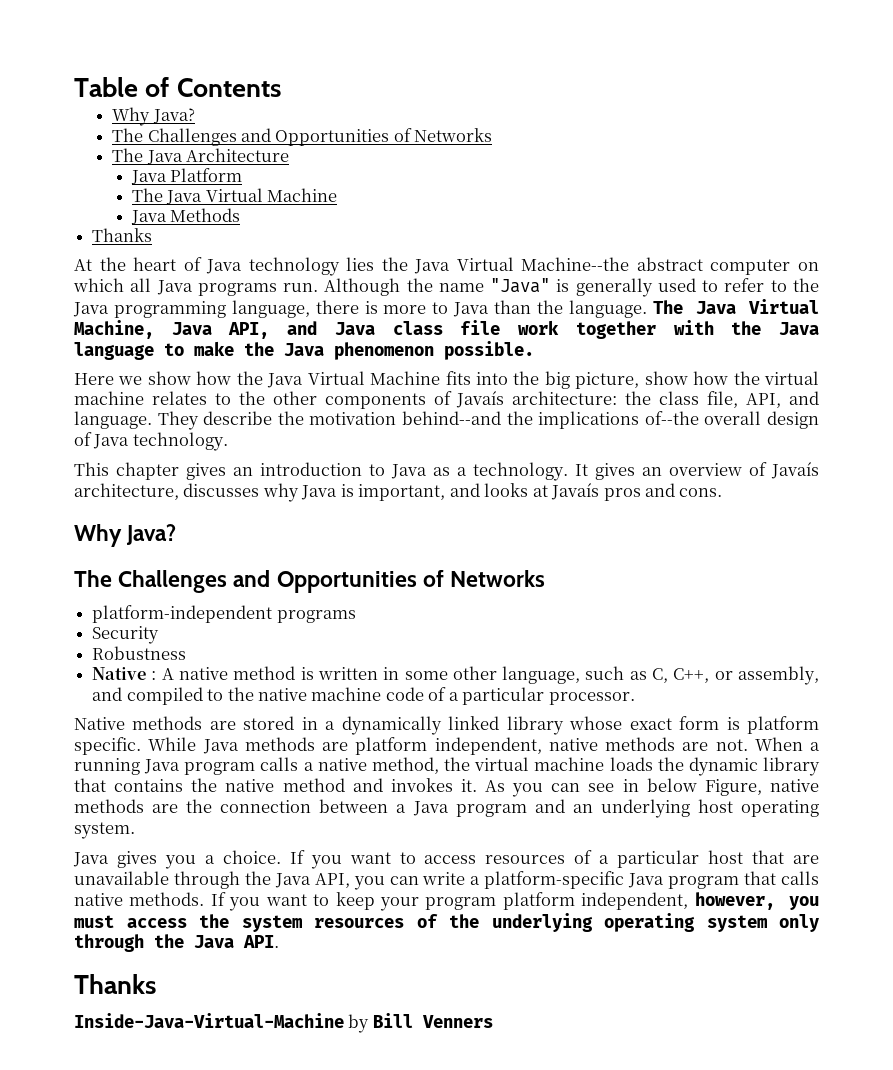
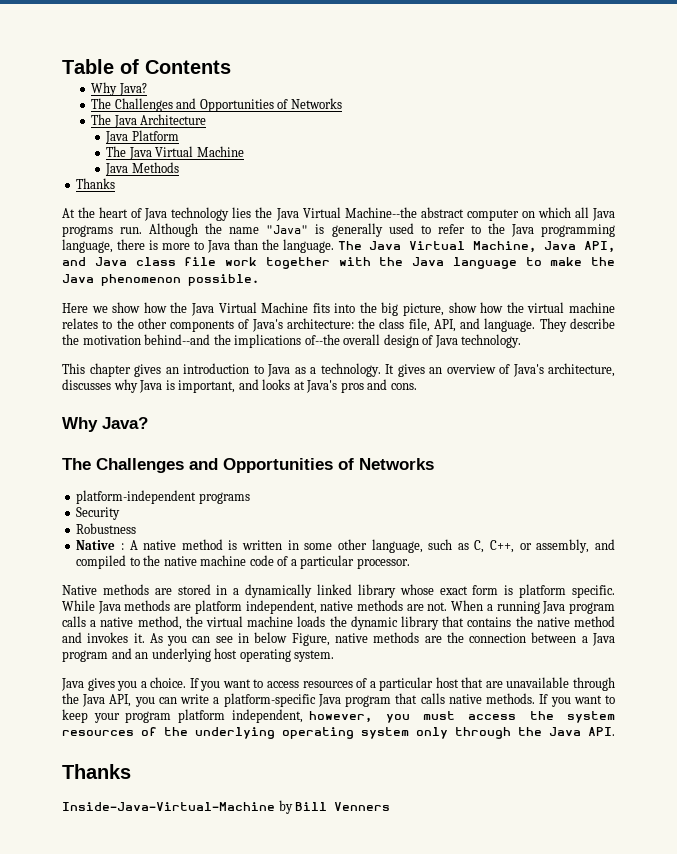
[456,391,505,408] Javaís -> [251,319,283,332] Java's
[771,462,819,479] Javaís -> [512,364,544,377] Java's
[551,483,600,500] Javaís -> [306,380,338,393] Java's

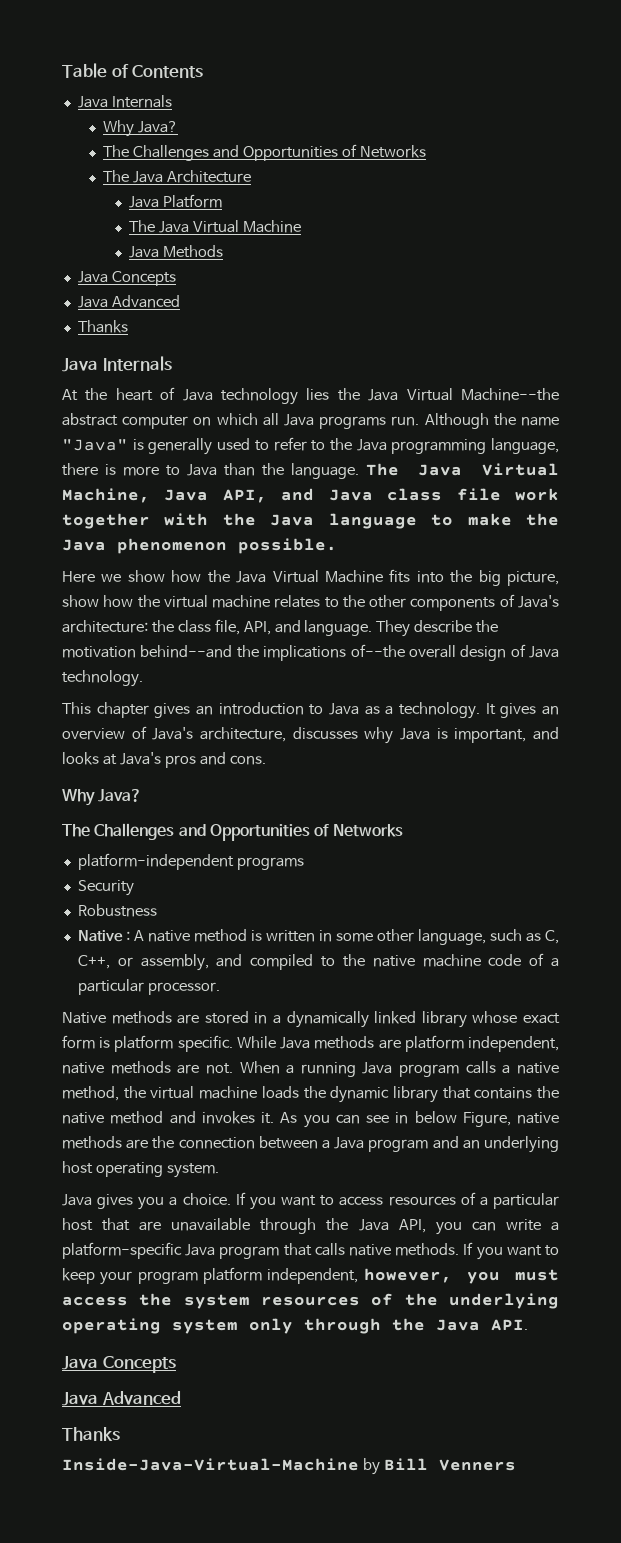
(231, 67) none -> [77,95,172,108] // Java Internals
[76,178,116,189] // Thanks -> [77,271,176,286] [77,295,180,308] [77,320,128,333] [62,356,172,372] // Java Concepts // Java Advanced // Thanks // Java Internals
(615, 731) none -> [62,1356,176,1373] [62,1391,181,1406] // Java Concepts // Java Advanced

